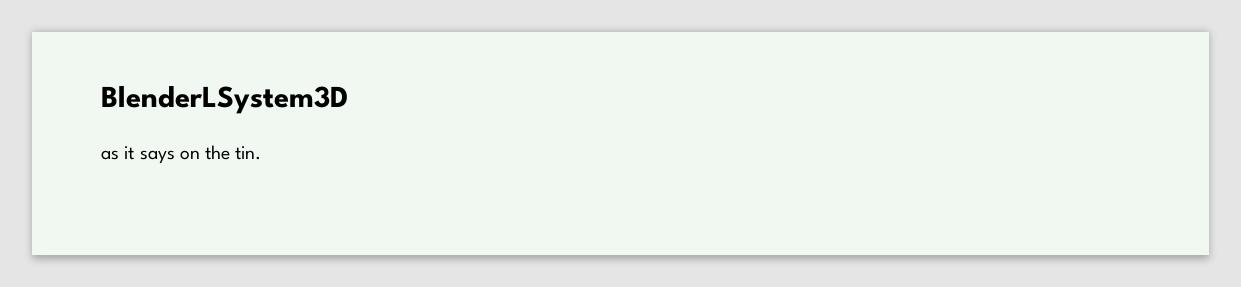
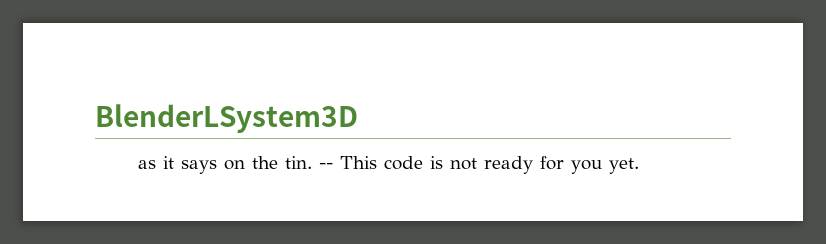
(262, 153) none -> [319,156,640,174] -- This code is not ready for you yet.

